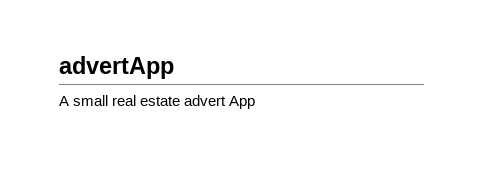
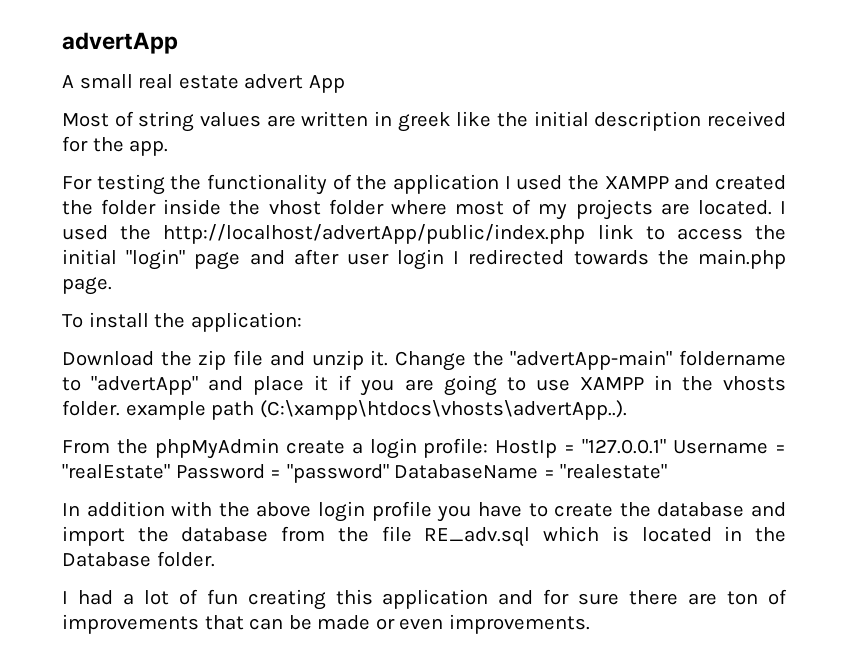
(256, 102) none -> [62,111,786,132] [62,136,169,156] [62,174,786,195] [62,199,787,220] [62,224,786,244] [62,249,786,270] [62,277,112,295] [62,312,302,332] [62,350,786,371] [62,375,786,396] [62,400,627,420] [62,438,787,459] [62,464,668,483] [62,501,787,522] [62,526,787,547] [62,551,215,567] [62,589,787,610] [62,614,590,634] // Most of string values are written in greek like the initial description received for the app. // For testing the functionality of the application I used the XAMPP and created the folder inside the vhost folder where most of my projects are located. I used the http://localhost/advertApp/public/index.php link to access the initial "login" page and after user login I redirected towards the main.php page. // To install the application: // Download the zip file and unzip it. Change the "advertApp-main" foldername to "advertApp" and place it if you are going to use XAMPP in the vhosts folder. example path (C:\xampp\htdocs\vhosts\advertApp..). // From the phpMyAdmin create a login profile: HostIp = "127.0.0.1" Username = "realEstate" Password = "password" DatabaseName = "realestate" // In addition with the above login profile you have to create the database and import the database from the file RE_adv.sql which is located in the Database folder. // I had a lot of fun creating this application and for sure there are ton of improvements that can be made or even improvements.

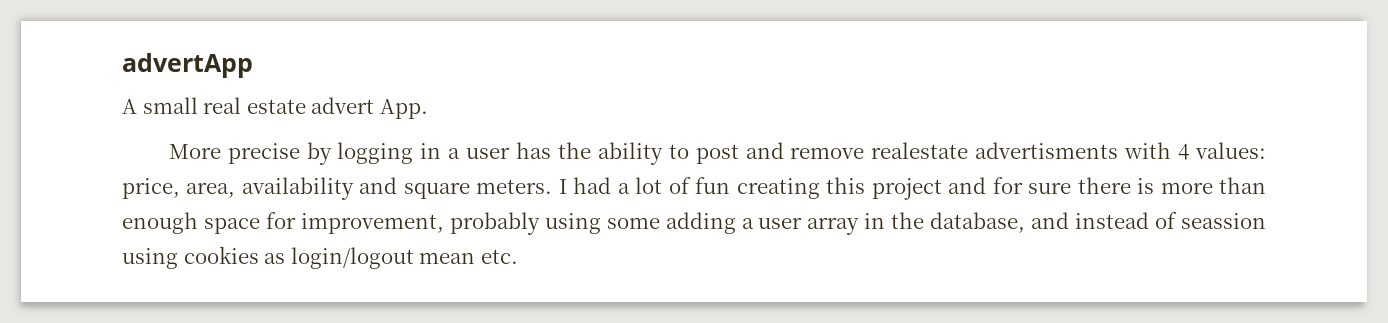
[308,75,345,93] [62,111,786,132] [62,136,169,156] [62,174,786,195] [62,199,787,220] [62,224,786,244] [62,249,786,270] [62,277,112,295] [62,312,302,332] [62,350,786,371] [62,375,786,396] [62,400,627,420] [62,438,787,459] [62,464,668,483] [62,501,787,522] [62,526,787,547] [62,551,215,567] App // Most of string values are written in greek like the initial description received for the app. // For testing the functionality of the application I used the XAMPP and created the folder inside the vhost folder where most of my projects are located. I used the http://localhost/advertApp/public/index.php link to access the initial "login" page and after user login I redirected towards the main.php page. // To install the application: // Download the zip file and unzip it. Change the "advertApp-main" foldername to "advertApp" and place it if you are going to use XAMPP in the vhosts folder. example path (C:\xampp\htdocs\vhosts\advertApp..). // From the phpMyAdmin create a login profile: HostIp = "127.0.0.1" Username = "realEstate" Password = "password" DatabaseName = "realestate" // In addition with the above login profile you have to create the database and import the database from the file RE_adv.sql which is located in the Database folder. // -> [379,99,428,119] [168,142,1266,165] [122,177,553,200] App. // More precise by logging in a user has the ability to post and remove realestate advertisments with 4 values: price, area, availability and square meters.
[382,589,489,609] application -> [871,178,942,200] project
[688,589,787,605] [62,614,590,634] are ton of improvements that can be made or even improvements. -> [1137,177,1266,194] [122,212,1267,235] [122,246,518,269] is more than enough space for improvement, probably using some adding a user array in the database, and instead of seassion using cookies as login/logout mean etc.

